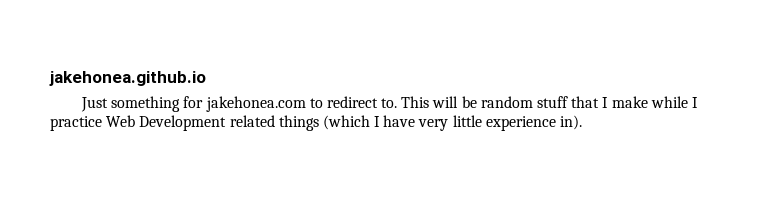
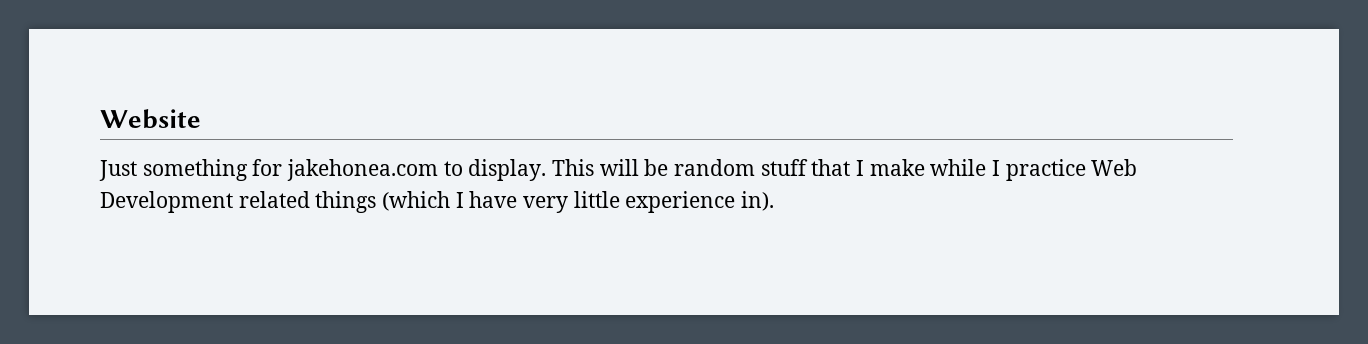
[49,71,206,86] jakehonea.github.io -> [100,109,201,129] Website
[326,96,398,108] redirect to. -> [468,159,547,181] display.

